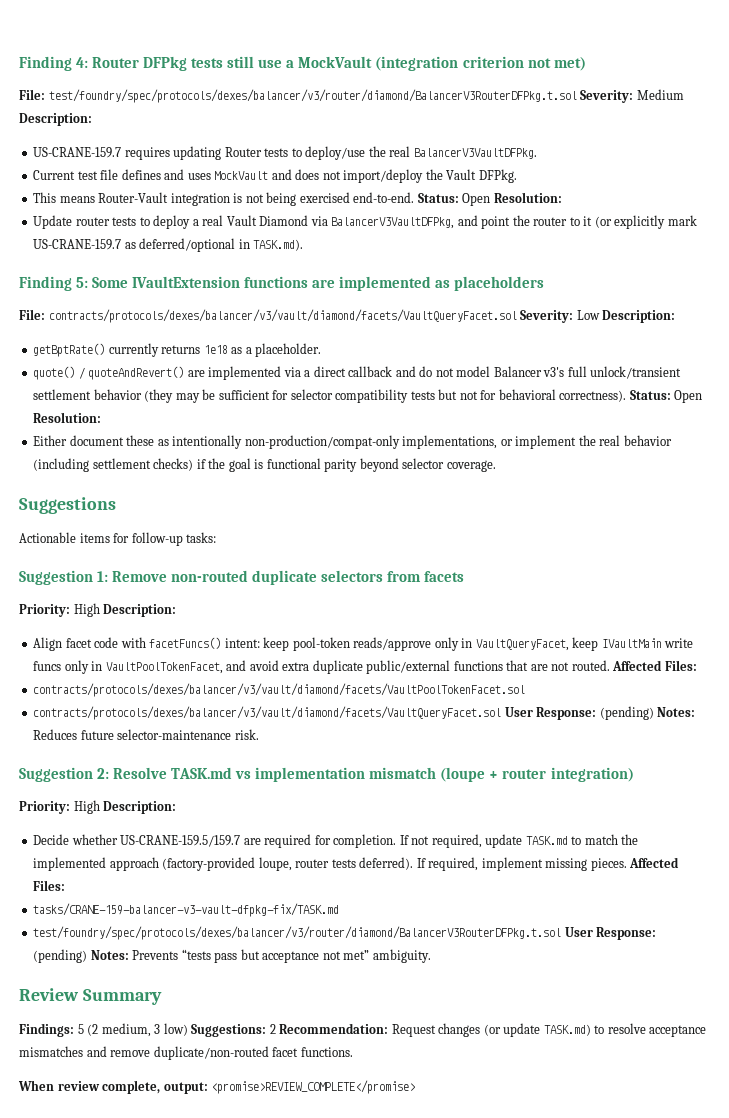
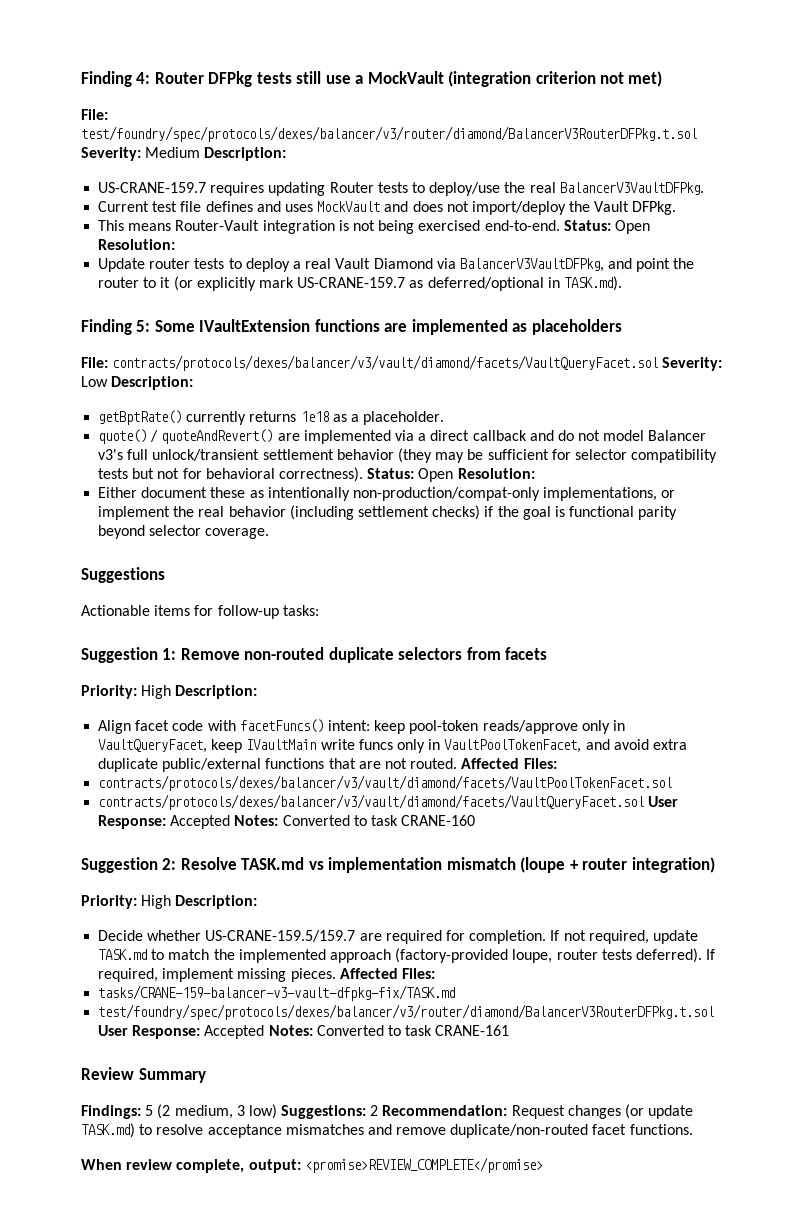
[599,706,696,720] [33,729,259,740] (pending) Notes: Reduces future selector-maintenance risk. -> [170,815,476,829] Accepted Notes: Converted to task CRANE-160
[33,949,431,963] (pending) Notes: Prevents “tests pass but acceptance not met” ambiguity. -> [204,1025,510,1039] Accepted Notes: Converted to task CRANE-161

